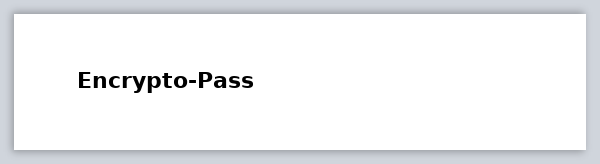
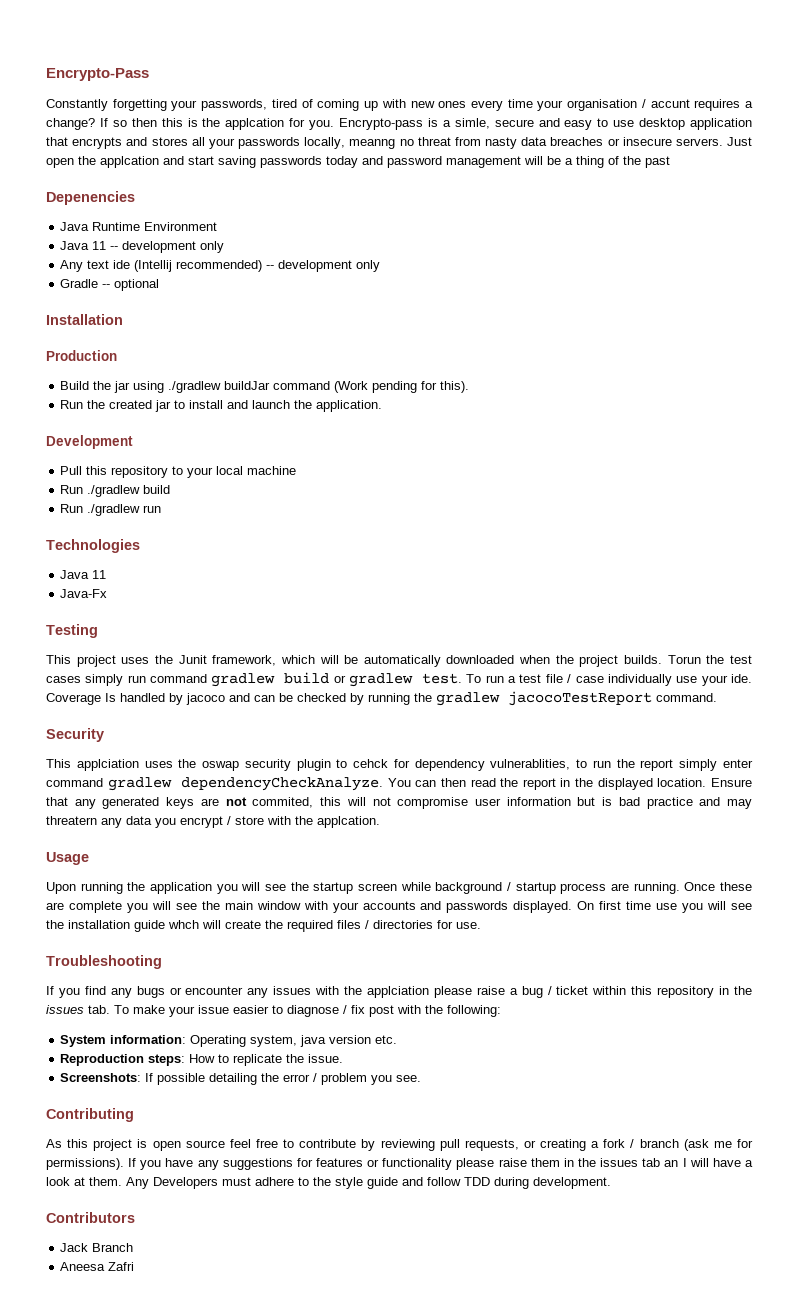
(254, 82) none -> [46,99,753,111] [46,118,752,130] [46,137,752,149] [46,156,670,168] [46,191,135,205] [60,222,218,231] [60,241,225,253] [60,260,381,272] [60,279,160,291] [46,314,123,325] [46,350,117,361] [60,381,470,393] [60,400,383,412] [46,435,133,449] [60,466,297,478] [60,485,171,497] [60,504,162,516] [46,539,140,553] [60,570,107,579] [60,589,108,598] [46,624,98,638] [46,655,752,667] [46,672,752,687] [46,691,717,706] [46,728,104,742] [46,759,753,771] [46,777,753,791] [46,797,752,809] [46,816,380,828] [46,852,89,865] [46,882,752,894] [46,901,753,913] [46,920,481,932] [46,955,162,969] [46,986,753,998] [46,1005,501,1017] [60,1035,398,1047] [60,1054,344,1066] [60,1073,422,1085] [46,1108,134,1122] [46,1139,753,1151] [46,1158,753,1170] [46,1177,611,1189] [46,1212,135,1223] [60,1243,134,1252] [60,1262,135,1271] // Constantly forgetting your passwords, tired of coming up with new ones every time your organisation / accunt requires a change? If so then this is the applcation for you. Encrypto-pass is a simle, secure and easy to use desktop application that encrypts and stores all your passwords locally, meanng no threat from nasty data breaches or insecure servers. Just open the applcation and start saving passwords today and password management will be a thing of the past // Depenencies // Java Runtime Environment // Java 11 -- development only // Any text ide (Intellij recommended) -- development only // Gradle -- optional // Installation // Production // Build the jar using ./gradlew buildJar command (Work pending for this). // Run the created jar to install and launch the application. // Development // Pull this repository to your local machine // Run ./gradlew build // Run ./gradlew run // Technologies // Java 11 // Java-Fx // Testing // This project uses the Junit framework, which will be automatically downloaded when the project builds. Torun the test cases simply run command gradlew build or gradlew test. To run a test file / case individually use your ide. Coverage Is handled by jacoco and can be checked by running the gradlew jacocoTestReport command. // Security // This applciation uses the oswap security plugin to cehck for dependency vulnerablities, to run the report simply enter command gradlew dependencyCheckAnalyze. You can then read the report in the displayed location. Ensure that any generated keys are not commited, this will not compromise user information but is bad practice and may threatern any data you encrypt / store with the applcation. // Usage // Upon running the application you will see the startup screen while background / startup process are running. Once these are complete you will see the main window with your accounts and passwords displayed. On first time use you will see the installation guide whch will create the required files / directories for use. // Troubleshooting // If you find any bugs or encounter any issues with the applciation please raise a bug / ticket within this repository in the issues tab. To make your issue easier to diagnose / fix post with the following: // System information: Operating system, java version etc. // Reproduction steps: How to replicate the issue. // Screenshots: If possible detailing the error / problem you see. // Contributing // As this project is open source feel free to contribute by reviewing pull requests, or creating a fork / branch (ask me for permissions). If you have any suggestions for features or functionality please raise them in the issues tab an I will have a look at them. Any Developers must adhere to the style guide and follow TDD during development. // Contributors // Jack Branch // Aneesa Zafri

